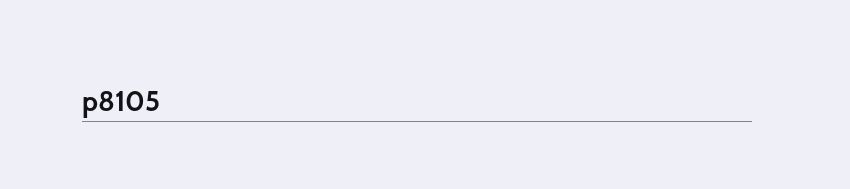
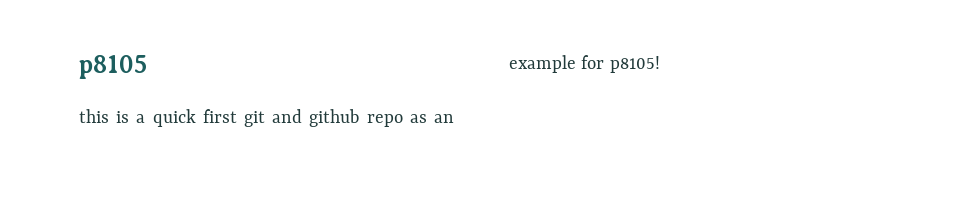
(160, 104) none -> [79,109,454,127] [509,55,660,73] // this is a quick first git and github repo as an example for p8105!

